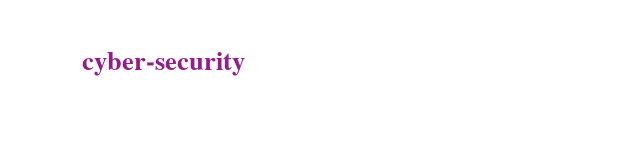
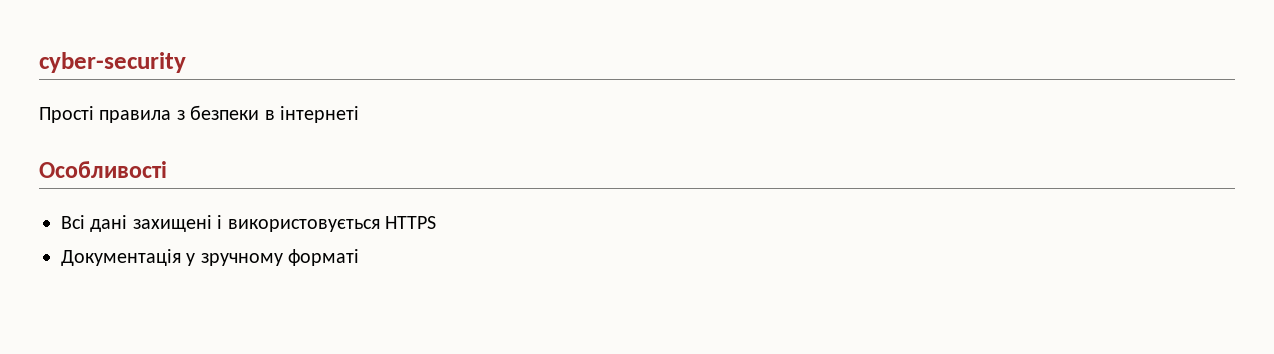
(245, 64) none -> [39,105,359,123] [39,161,167,178] [61,215,436,232] [61,249,360,266] // Прості правила з безпеки в інтернеті // Особливості // Всі дані захищені і використовується HTTPS // Документація у зручному форматі

